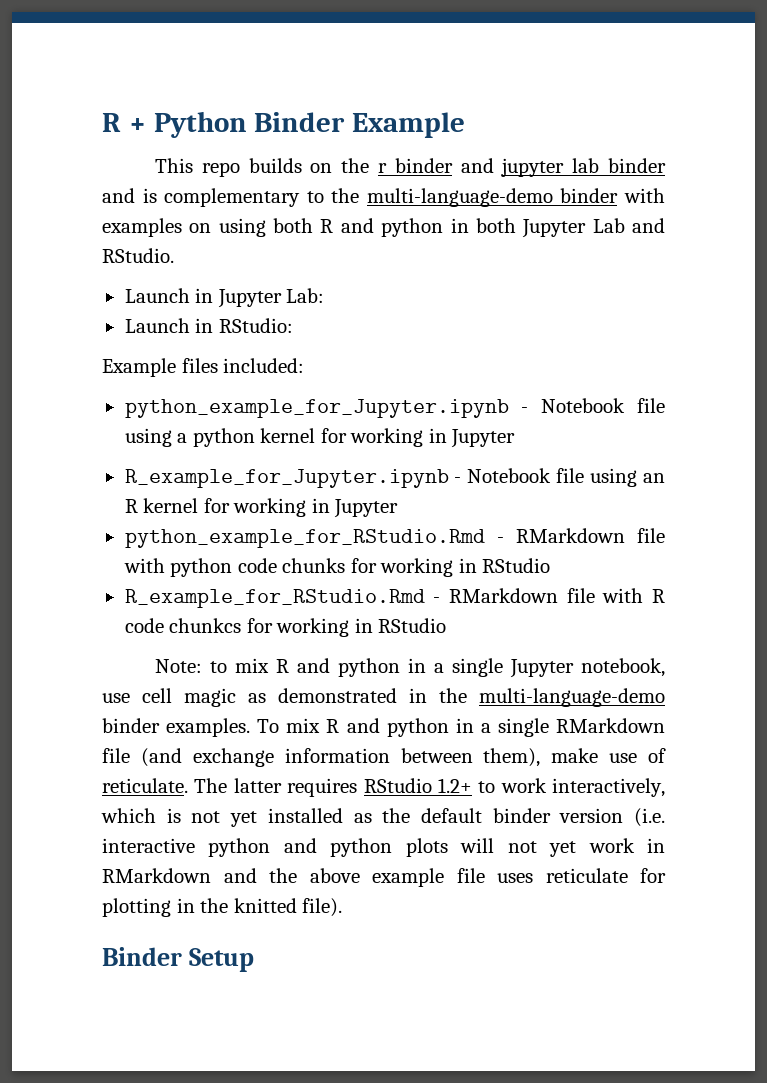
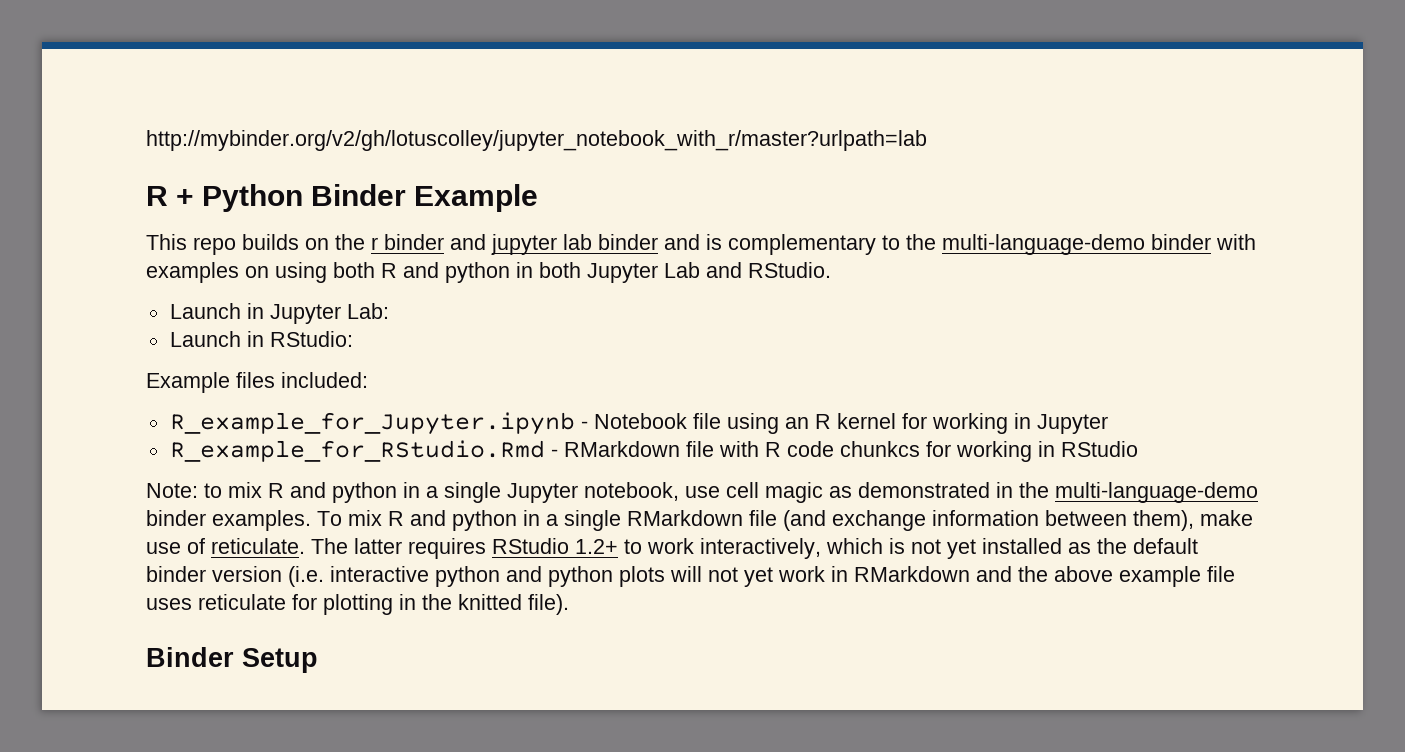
(102, 122) none -> [146,130,927,151] http://mybinder.org/v2/gh/lotuscolley/jupyter_notebook_with_r/master?urlpath=lab //
[124,398,666,418] [124,428,516,448] // python_example_for_Jupyter.ipynb - Notebook file using a python kernel for working in Jupyter -> (368, 380) none
[124,528,666,548] [123,558,551,577] // python_example_for_RStudio.Rmd - RMarkdown file with python code chunks for working in RStudio -> (1108, 424) none

